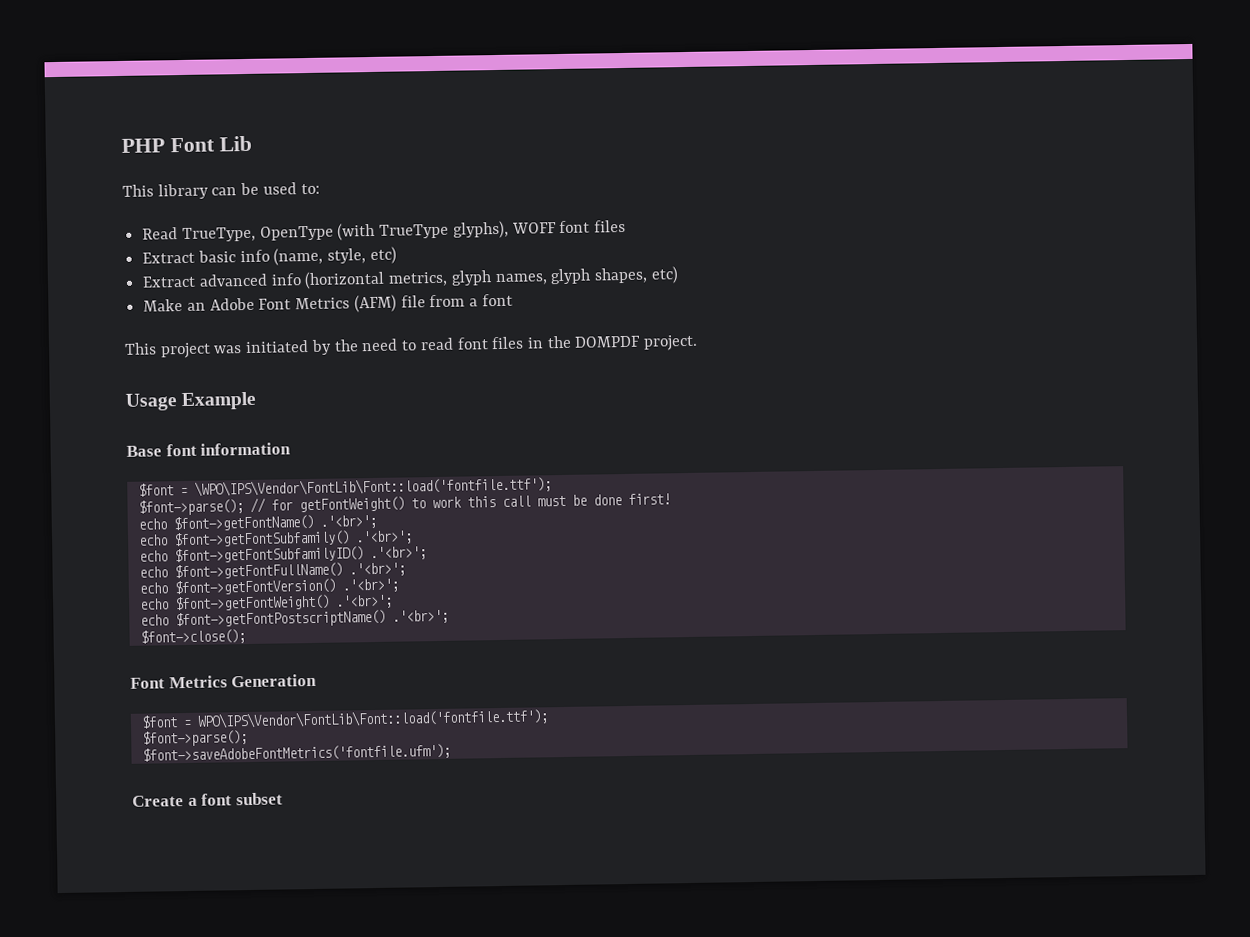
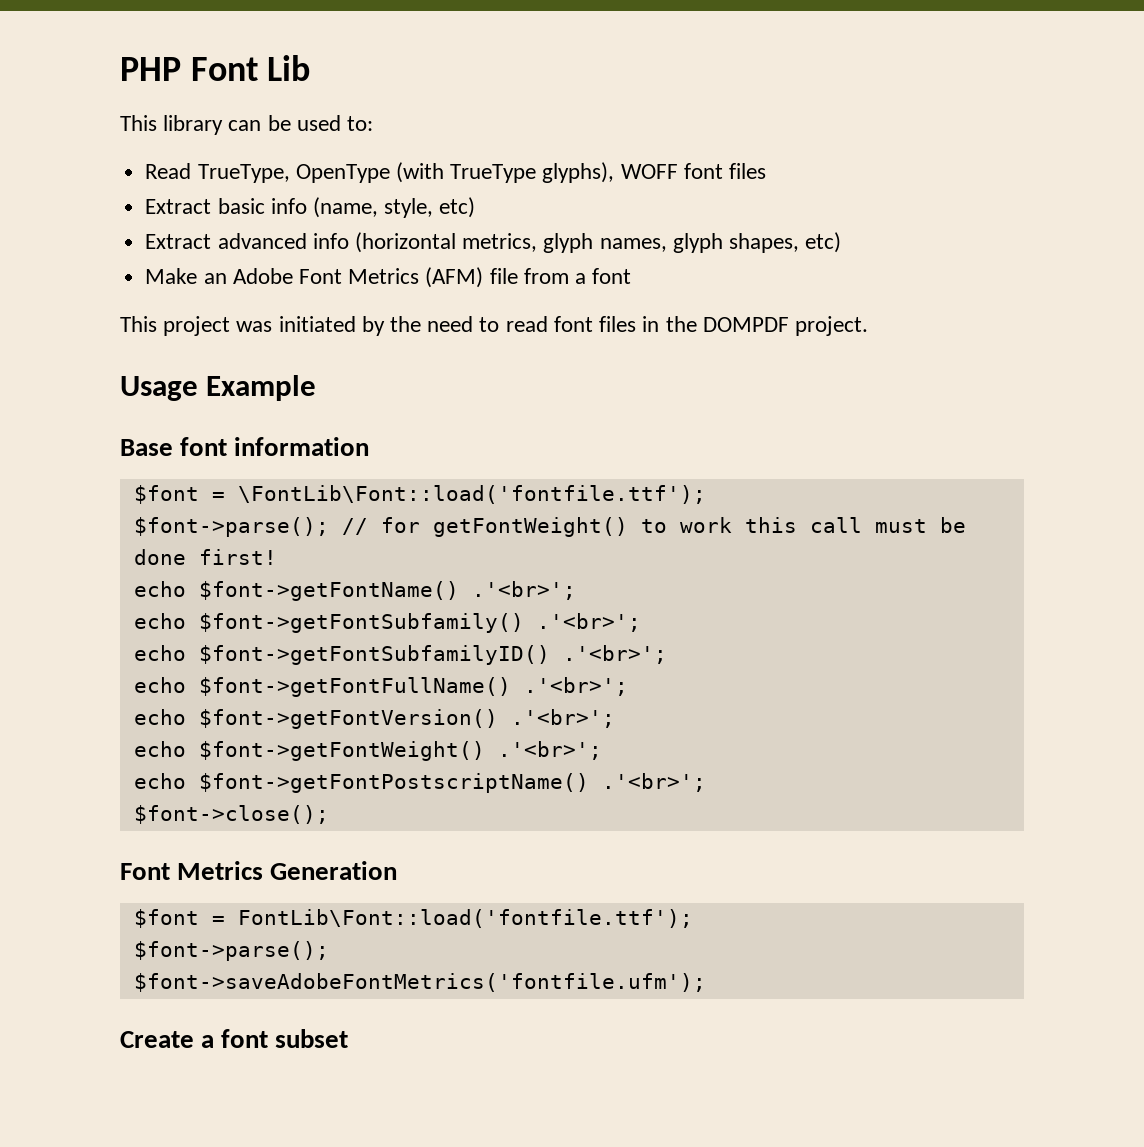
[193,476,552,497] \WPO\IPS\Vendor\FontLib\Font::load('fontfile.ttf'); -> [237,485,706,504] \FontLib\Font::load('fontfile.ttf');
[196,708,549,729] WPO\IPS\Vendor\FontLib\Font::load('fontfile.ttf'); -> [237,909,693,928] FontLib\Font::load('fontfile.ttf');

